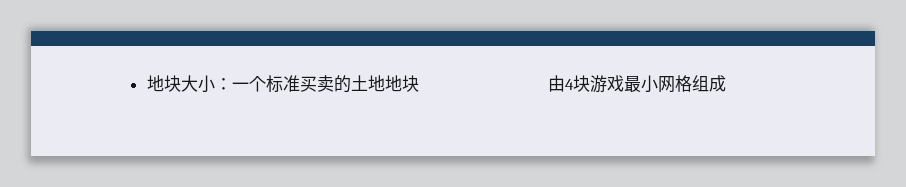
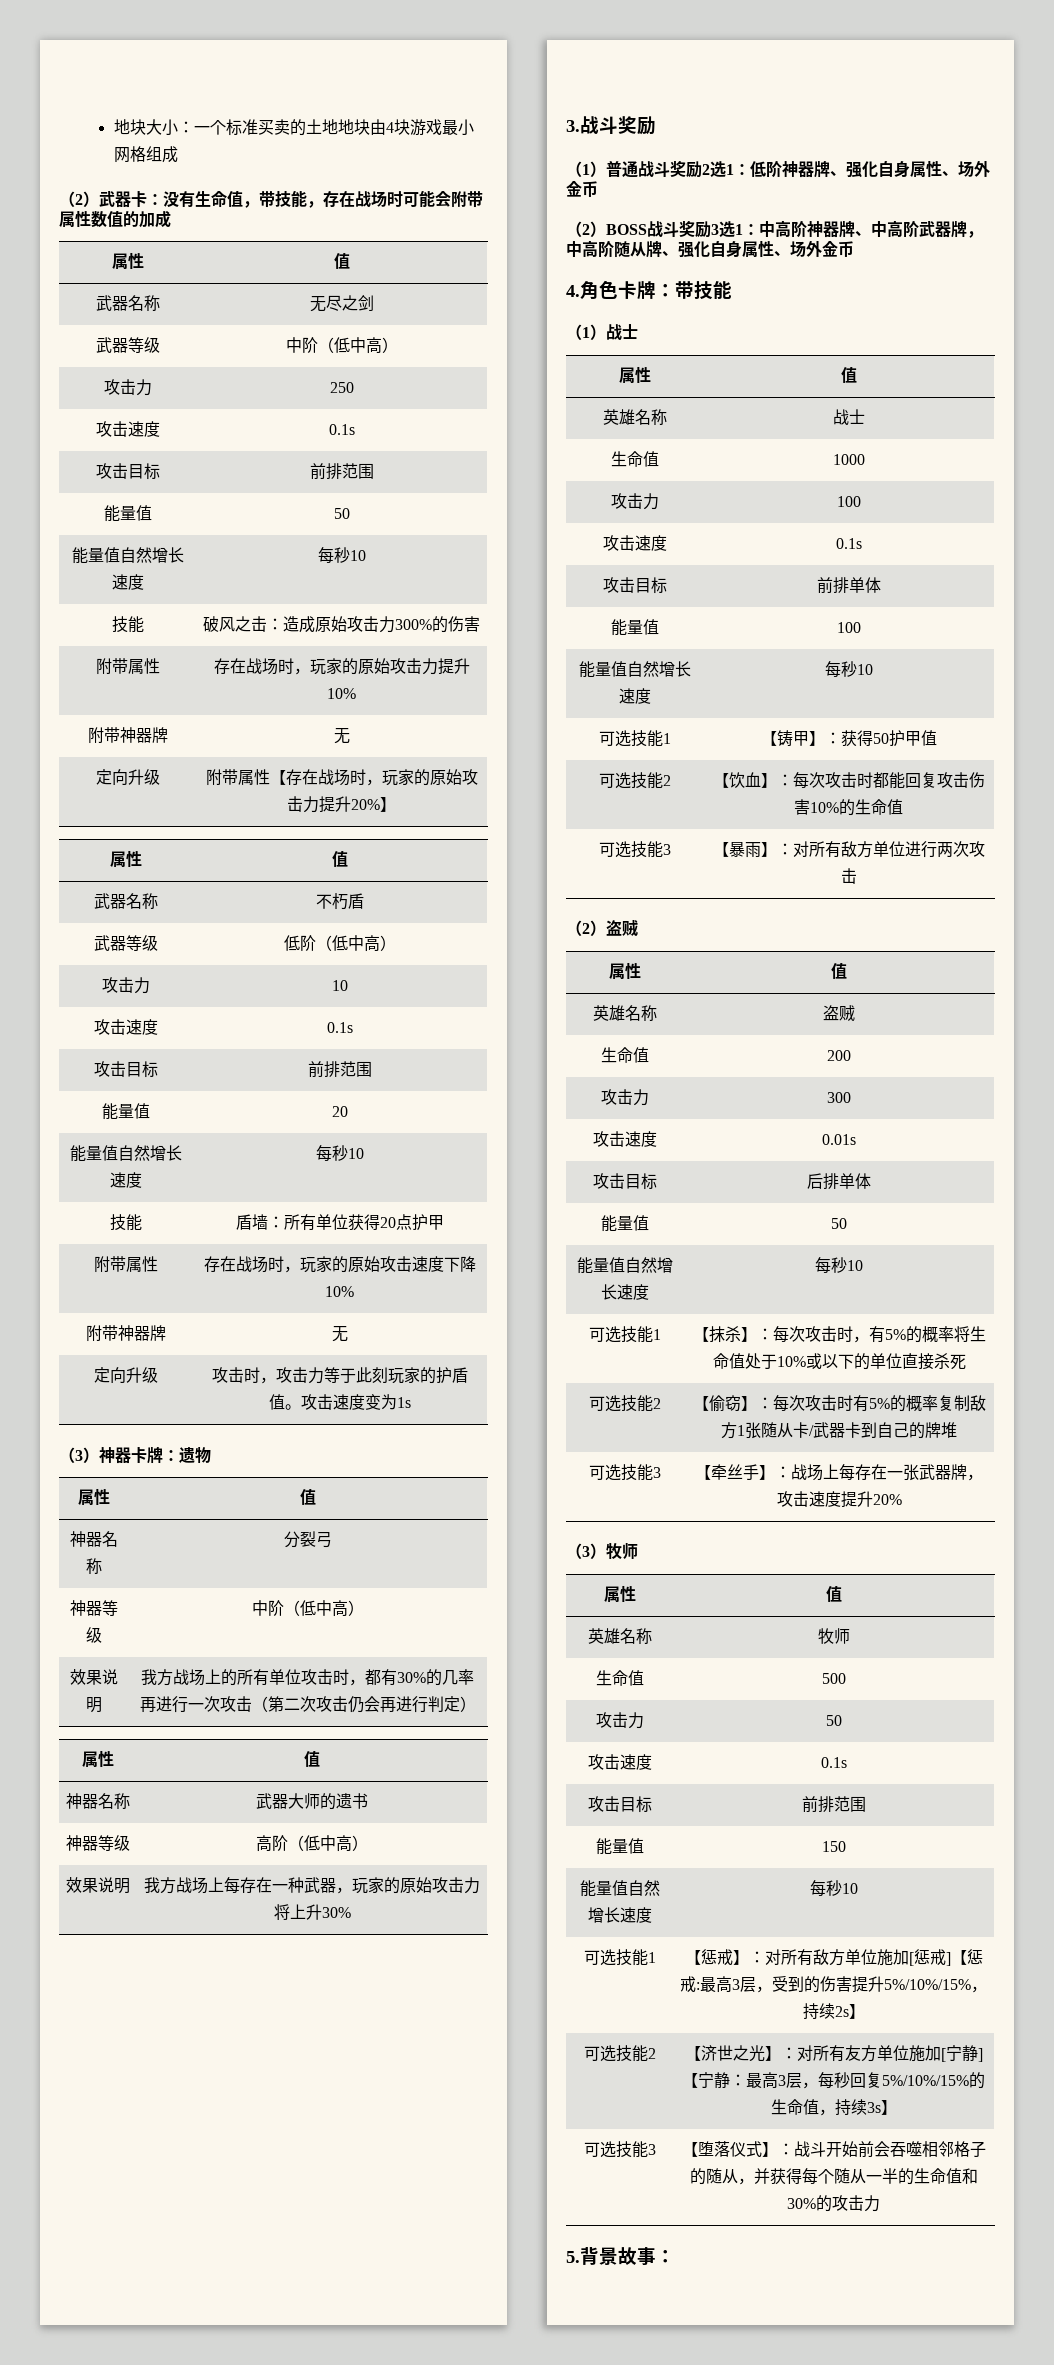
(726, 83) none -> [59,190,483,208] [59,210,171,228] [111,252,144,269] [333,253,350,269] [95,295,160,311] [309,295,374,312] [95,337,160,353] [285,337,398,354] [103,379,152,396] [329,382,354,393] [95,421,160,437] [328,424,355,435] [95,463,160,480] [309,463,374,480] [103,505,152,522] [333,508,350,519] [71,547,184,564] [111,574,144,590] [317,547,366,563] [111,616,144,633] [203,616,480,633] [95,658,160,675] [213,658,470,675] [327,688,356,699] [87,727,168,744] [333,728,350,744] [95,769,160,785] [205,769,478,786] [287,796,396,813] [109,850,142,867] [331,851,348,867] [93,893,158,909] [315,893,364,910] [93,935,158,951] [283,935,396,952] [101,977,150,994] [331,980,348,991] [93,1019,158,1035] [326,1022,353,1033] [93,1061,158,1078] [307,1061,372,1078] [101,1103,150,1120] [331,1106,348,1117] [69,1145,182,1162] [109,1172,142,1188] [315,1145,364,1161] [109,1214,142,1231] [235,1214,444,1231] [93,1256,158,1273] [203,1256,476,1273] [325,1286,354,1297] [85,1325,166,1342] [331,1326,348,1342] [93,1367,158,1383] [211,1367,468,1384] [268,1394,411,1410] [59,1446,211,1464] [77,1488,110,1505] [299,1489,316,1505] [69,1531,118,1547] [85,1558,102,1574] [283,1531,332,1548] [69,1600,118,1616] [85,1627,102,1643] [251,1600,364,1617] [69,1669,118,1685] [85,1697,102,1713] [141,1669,474,1686] [139,1696,476,1713] [82,1750,114,1767] [304,1751,320,1767] [66,1793,130,1809] [256,1793,368,1810] [66,1835,130,1851] [256,1835,368,1852] [66,1877,130,1894] [144,1877,480,1894] [273,1904,351,1920] [566,116,656,135] [566,160,990,178] [566,180,598,197] [566,220,983,238] [566,240,854,258] [566,280,732,300] [566,324,638,341] [618,366,651,383] [840,367,857,383] [602,409,667,425] [832,409,865,426] [610,451,659,467] [832,454,865,465] [610,493,659,510] [836,496,861,507] [602,535,667,551] [835,538,862,549] [602,577,667,594] [816,577,881,594] [610,619,659,636] [836,622,861,633] [578,661,691,678] [618,688,651,704] [824,661,873,677] [598,730,671,747] [760,730,937,747] [598,772,671,789] [712,772,985,789] [794,799,903,816] [598,841,671,858] [712,841,985,858] [840,868,857,884] [566,920,638,937] [609,962,641,979] [831,963,847,979] [593,1005,657,1021] [823,1005,855,1022] [601,1047,649,1063] [827,1050,851,1061] [601,1089,649,1106] [827,1092,851,1103] [593,1131,657,1147] [822,1134,856,1145] [593,1173,657,1190] [807,1173,871,1190] [601,1215,649,1232] [831,1218,847,1229] [577,1257,673,1274] [601,1284,649,1300] [815,1257,863,1273] [589,1326,661,1343] [692,1326,986,1343] [712,1353,966,1370] [589,1395,661,1412] [692,1395,986,1412] [721,1422,957,1439] [589,1464,661,1481] [695,1464,983,1481] [776,1491,902,1508] [566,1543,638,1560] [603,1585,636,1602] [825,1586,842,1602] [587,1628,652,1644] [817,1628,850,1644] [595,1670,644,1686] [821,1673,846,1684] [595,1712,644,1729] [825,1715,842,1726] [587,1754,652,1770] [820,1757,847,1768] [587,1796,652,1813] [801,1796,866,1813] [595,1838,644,1855] [821,1841,846,1852] [579,1880,660,1897] [587,1907,652,1923] [809,1880,858,1896] [583,1949,656,1966] [684,1949,983,1966] [680,1976,987,1993] [802,2003,865,2020] [583,2045,656,2062] [684,2045,983,2062] [682,2072,985,2089] [770,2099,897,2116] [583,2141,656,2158] [681,2141,986,2158] [689,2168,978,2185] [787,2195,880,2212] [566,2247,675,2265] // （2）武器卡：没有生命值，带技能，存在战场时可能会附带属性数值的加成 // 属性 | 值 // 武器名称 | 无尽之剑 // 武器等级 | 中阶（低中高） // 攻击力 | 250 // 攻击速度 | 0.1s // 攻击目标 | 前排范围 // 能量值 | 50 // 能量值自然增长速度 | 每秒10 // 技能 | 破风之击：造成原始攻击力300%的伤害 // 附带属性 | 存在战场时，玩家的原始攻击力提升10% // 附带神器牌 | 无 // 定向升级 | 附带属性【存在战场时，玩家的原始攻击力提升20%】 // 属性 | 值 // 武器名称 | 不朽盾 // 武器等级 | 低阶（低中高） // 攻击力 | 10 // 攻击速度 | 0.1s // 攻击目标 | 前排范围 // 能量值 | 20 // 能量值自然增长速度 | 每秒10 // 技能 | 盾墙：所有单位获得20点护甲 // 附带属性 | 存在战场时，玩家的原始攻击速度下降10% // 附带神器牌 | 无 // 定向升级 | 攻击时，攻击力等于此刻玩家的护盾值。攻击速度变为1s // （3）神器卡牌：遗物 // 属性 | 值 // 神器名称 | 分裂弓 // 神器等级 | 中阶（低中高） // 效果说明 | 我方战场上的所有单位攻击时，都有30%的几率再进行一次攻击（第二次攻击仍会再进行判定） // 属性 | 值 // 神器名称 | 武器大师的遗书 // 神器等级 | 高阶（低中高） // 效果说明 | 我方战场上每存在一种武器，玩家的原始攻击力将上升30% // 3.战斗奖励 // （1）普通战斗奖励2选1：低阶神器牌、强化自身属性、场外金币 // （2）BOSS战斗奖励3选1：中高阶神器牌、中高阶武器牌，中高阶随从牌、强化自身属性、场外金币 // 4.角色卡牌：带技能 // （1）战士 // 属性 | 值 // 英雄名称 | 战士 // 生命值 | 1000 // 攻击力 | 100 // 攻击速度 | 0.1s // 攻击目标 | 前排单体 // 能量值 | 100 // 能量值自然增长速度 | 每秒10 // 可选技能1 | 【铸甲】：获得50护甲值 // 可选技能2 | 【饮血】：每次攻击时都能回复攻击伤害10%的生命值 // 可选技能3 | 【暴雨】：对所有敌方单位进行两次攻击 // （2）盗贼 // 属性 | 值 // 英雄名称 | 盗贼 // 生命值 | 200 // 攻击力 | 300 // 攻击速度 | 0.01s // 攻击目标 | 后排单体 // 能量值 | 50 // 能量值自然增长速度 | 每秒10 // 可选技能1 | 【抹杀】：每次攻击时，有5%的概率将生命值处于10%或以下的单位直接杀死 // 可选技能2 | 【偷窃】：每次攻击时有5%的概率复制敌方1张随从卡/武器卡到自己的牌堆 // 可选技能3 | 【牵丝手】：战场上每存在一张武器牌，攻击速度提升20% // （3）牧师 // 属性 | 值 // 英雄名称 | 牧师 // 生命值 | 500 // 攻击力 | 50 // 攻击速度 | 0.1s // 攻击目标 | 前排范围 // 能量值 | 150 // 能量值自然增长速度 | 每秒10 // 可选技能1 | 【惩戒】：对所有敌方单位施加[惩戒]【惩戒:最高3层，受到的伤害提升5%/10%/15%，持续2s】 // 可选技能2 | 【济世之光】：对所有友方单位施加[宁静]【宁静：最高3层，每秒回复5%/10%/15%的生命值，持续3s】 // 可选技能3 | 【堕落仪式】：战斗开始前会吞噬相邻格子的随从，并获得每个随从一半的生命值和30%的攻击力 // 5.背景故事：

